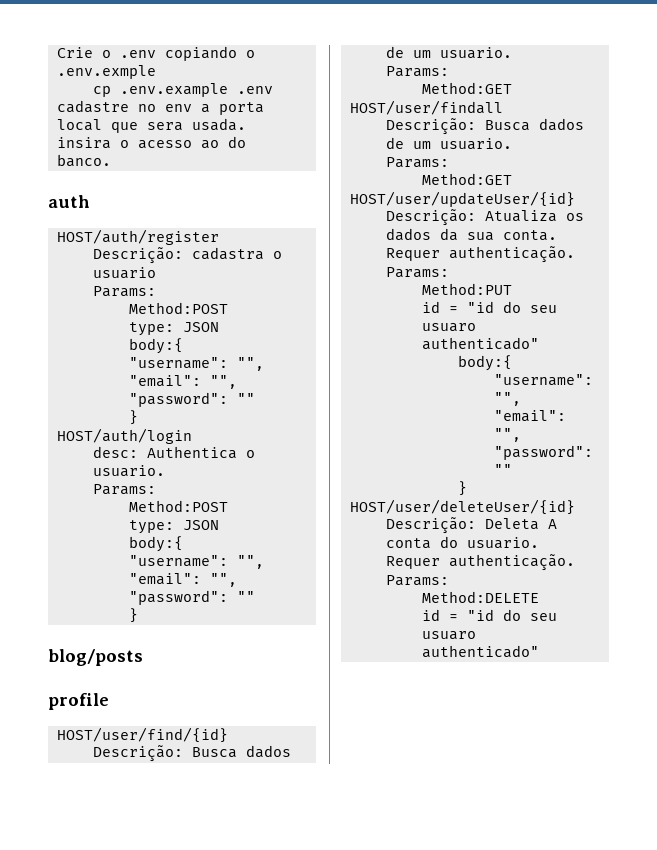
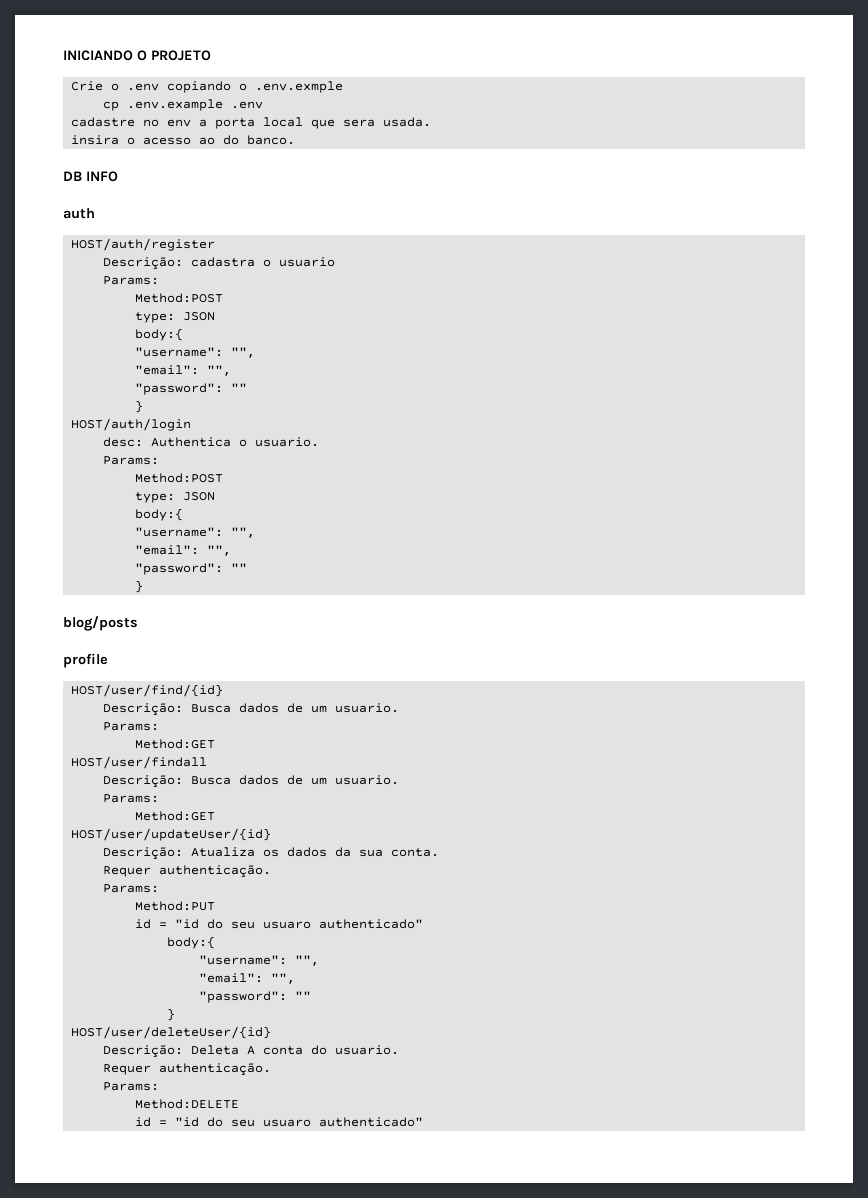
(56, 52) none -> [63,50,211,61] INICIANDO O PROJETO //
(111, 160) none -> [63,171,118,182] // DB INFO

